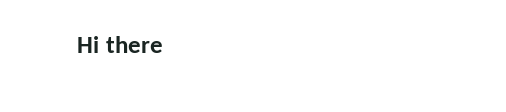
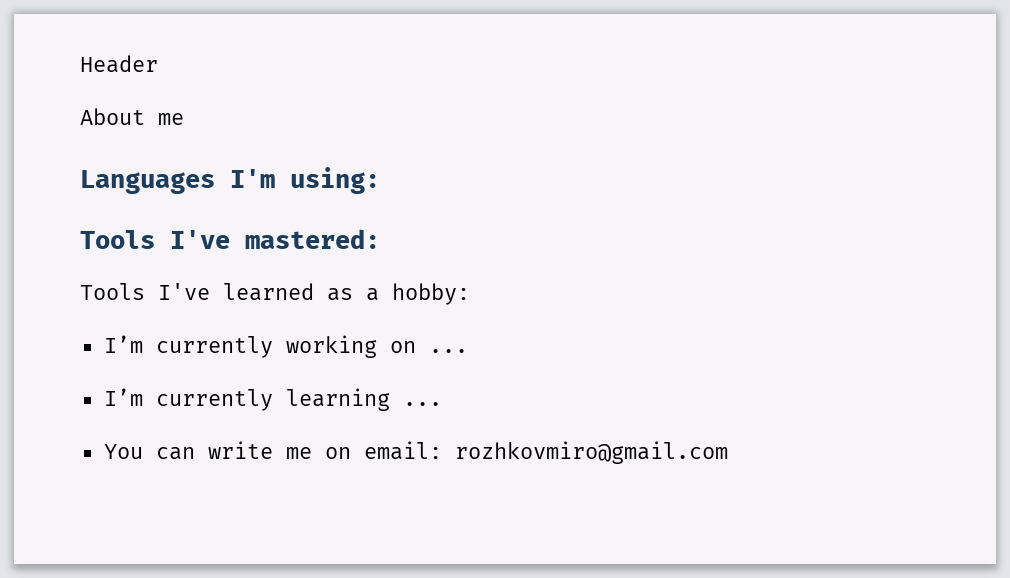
[77,36,163,53] Hi there -> [80,55,158,73] [80,108,184,125] [80,167,380,194] [80,229,380,249] [80,283,470,305] [103,335,468,358] [103,388,442,411] [103,441,728,464] Header // About me // Languages I'm using: // Tools I've mastered: // Tools I've learned as a hobby: // I’m currently working on ... // I’m currently learning ... // You can write me on email: rozhkovmiro@gmail.com

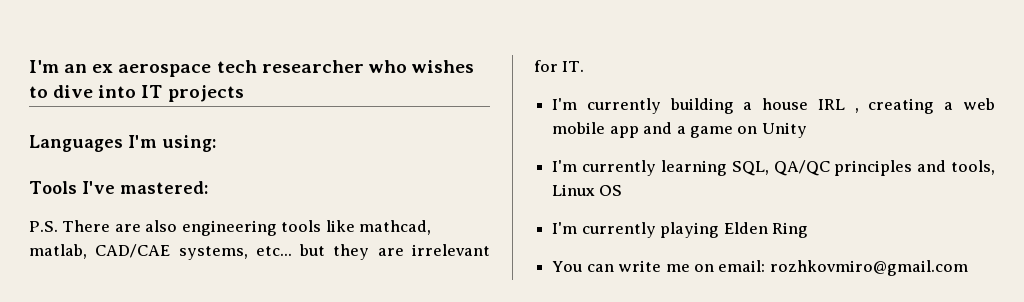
[80,55,158,73] [80,108,184,125] Header // About me -> [29,60,474,77] [29,85,244,102] I'm an ex aerospace tech researcher who wishes to dive into IT projects
[80,283,470,305] [103,335,468,358] [103,388,442,411] Tools I've learned as a hobby: // I’m currently working on ... // I’m currently learning ... -> [29,220,432,236] [29,244,490,260] [534,60,585,72] [552,98,995,114] [552,122,807,138] [552,160,995,176] [552,184,622,196] [552,222,808,238] P.S. There are also engineering tools like mathcad, matlab, CAD/CAE systems, etc... but they are irrelevant for IT. // I'm currently building a house IRL , creating a web mobile app and a game on Unity // I'm currently learning SQL, QA/QC principles and tools, Linux OS // I'm currently playing Elden Ring

